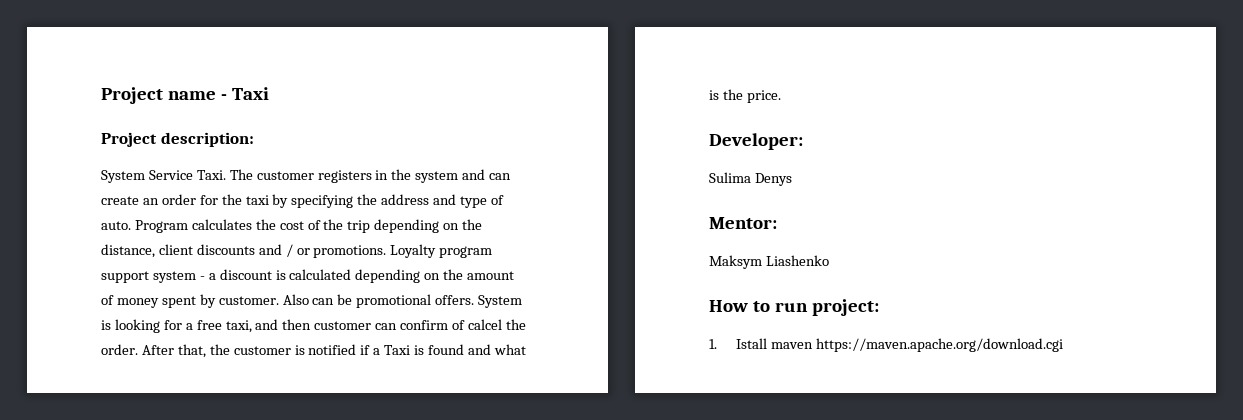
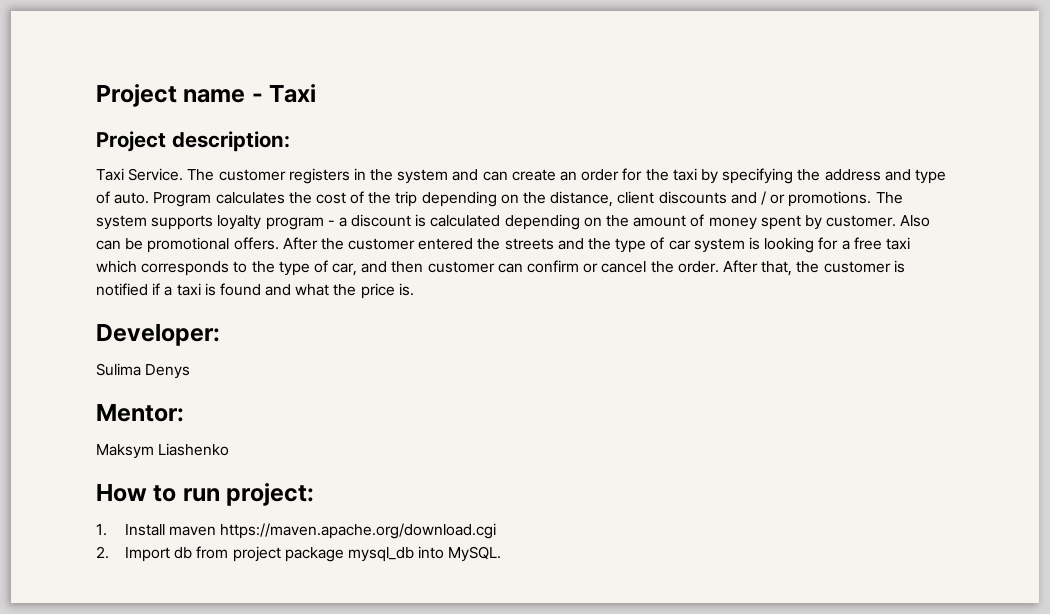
[101,170,226,183] System Service Taxi. -> [96,168,184,181] Taxi Service.
[390,244,493,258] [101,271,196,283] Loyalty program support system -> [875,192,903,204] [96,215,324,230] The system supports loyalty program
[478,295,523,308] System -> [282,237,745,253] After the customer entered the streets and the type of car system
[225,320,252,333] taxi, -> [885,237,910,250] [96,260,358,276] taxi which corresponds to the type of car,
[452,319,502,330] of calcel -> [583,261,647,273] or cancel
[384,345,411,355] Taxi -> [176,283,201,296] taxi
[709,89,781,103] is the price. -> [333,283,414,299] the price is.
[736,338,768,349] Istall -> [125,524,166,536] Install
(1064, 345) none -> [96,546,502,562] // 2. Import db from project package mysql_db into MySQL.

